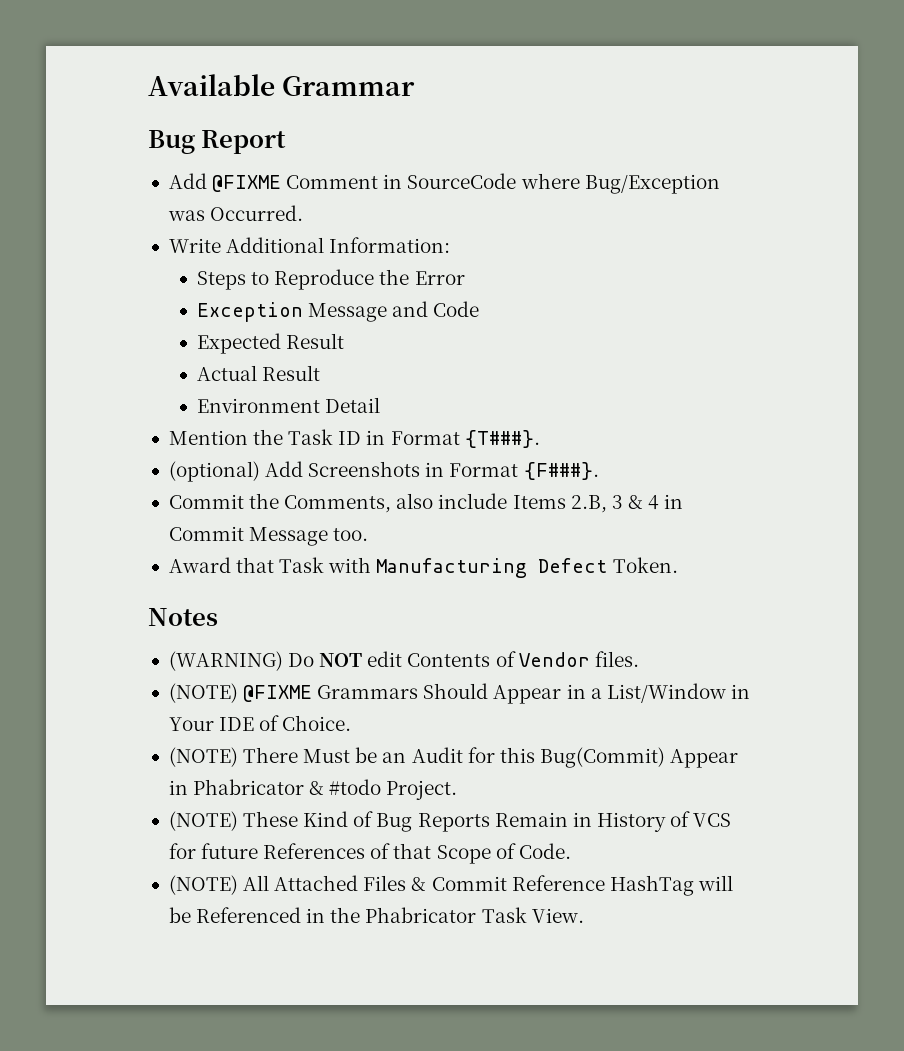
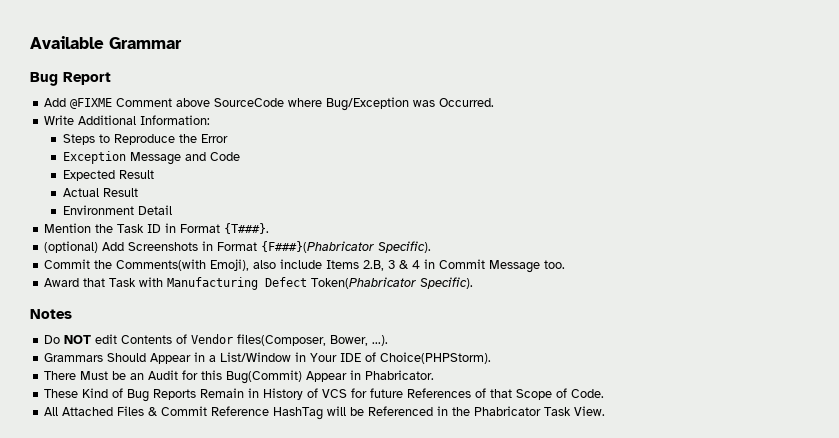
[383,174,403,189] in -> [176,98,211,107] above
[523,462,599,480] {F###}. -> [261,241,432,253] {F###}(Phabricator Specific).
[284,495,392,513] Comments, -> [116,259,250,271] Comments(with Emoji),
[612,557,678,573] Token. -> [311,277,474,289] Token(Phabricator Specific).
[168,651,283,671] (WARNING) -> (72, 314) none
[594,651,639,667] [168,683,313,703] files. // (NOTE) @FIXME -> [237,334,389,346] files(Composer, Bower, ...). //
[282,715,352,731] [168,747,238,767] Choice. // (NOTE) -> [380,352,492,364] Choice(PHPStorm). //
[193,779,458,800] [168,811,238,831] Phabricator & #todo Project. // (NOTE) -> [365,370,435,380] Phabricator. //
[168,875,238,895] (NOTE) -> (605, 393) none

